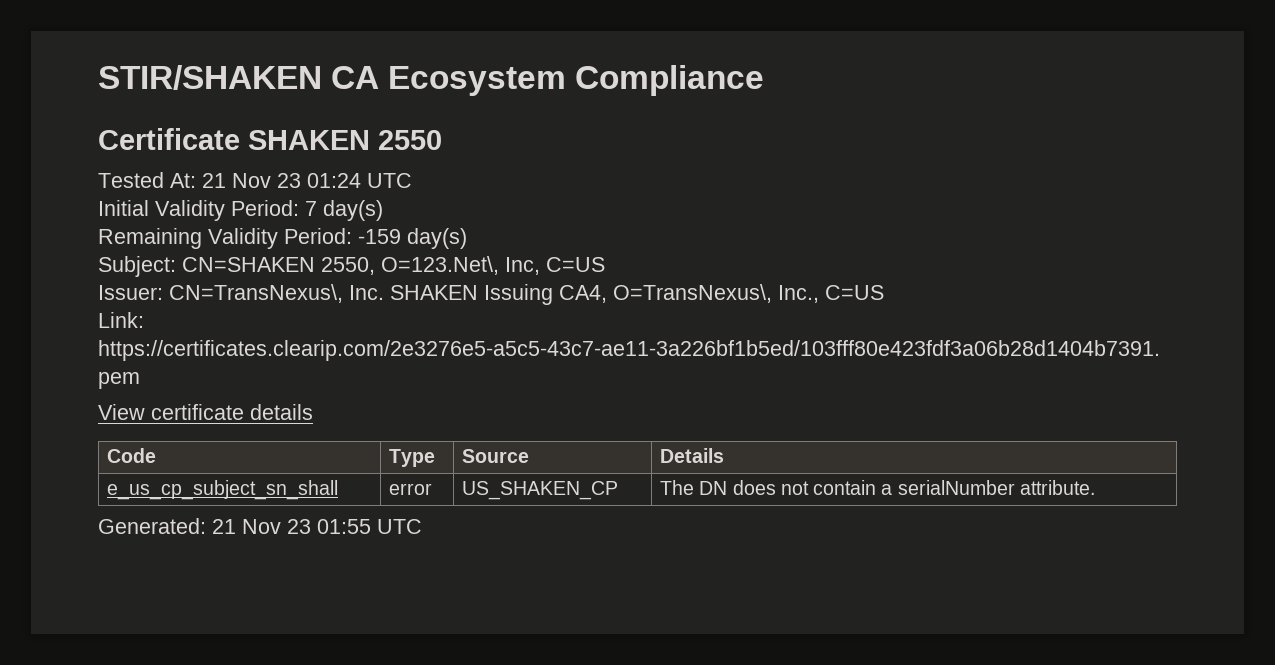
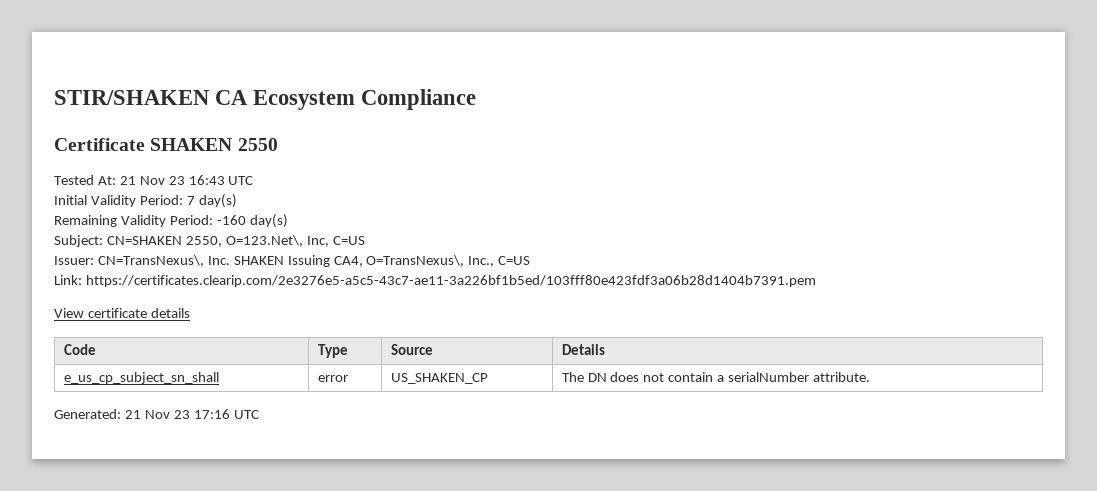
[307,173,361,188] 01:24 -> [188,175,225,185] 16:43
[358,229,401,244] -159 -> [216,215,246,225] -160
[317,519,371,534] 01:55 -> [193,409,230,419] 17:16

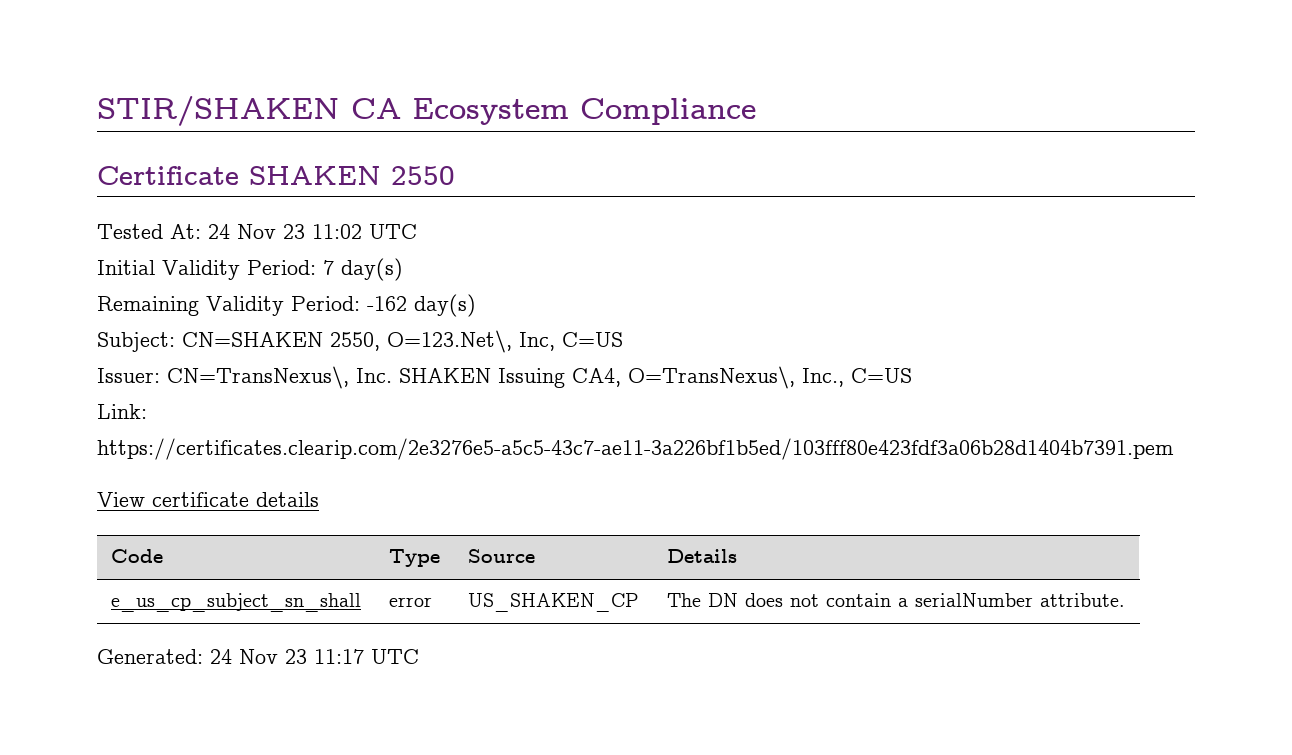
[119,175,225,185] 21 Nov 23 16:43 -> [208,224,362,239] 24 Nov 23 11:02
[216,215,246,225] -160 -> [367,296,407,311] -162
[124,409,230,419] 21 Nov 23 17:16 -> [210,649,364,664] 24 Nov 23 11:17

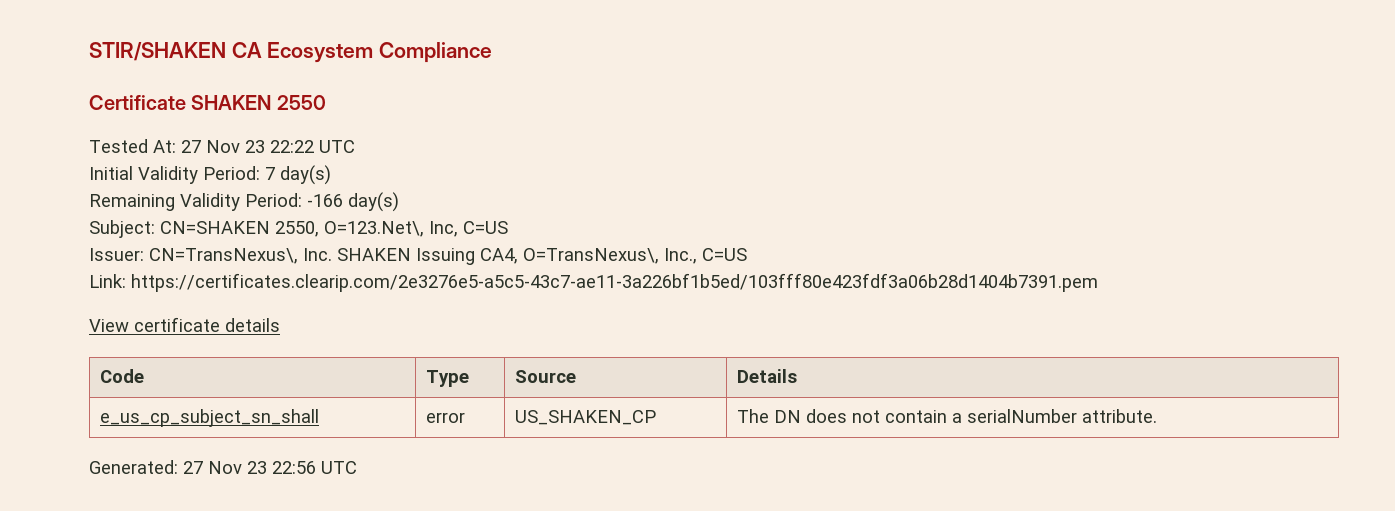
[208,224,362,239] 24 Nov 23 11:02 -> [181,140,314,153] 27 Nov 23 22:22
[367,296,407,311] -162 -> [307,194,343,207] -166
[210,649,364,664] 24 Nov 23 11:17 -> [183,461,316,474] 27 Nov 23 22:56

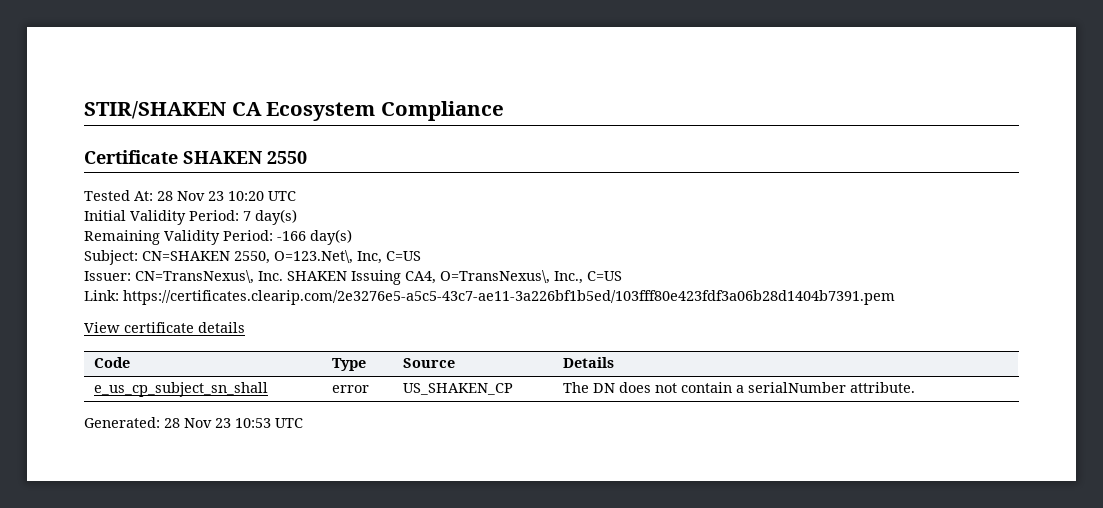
[181,140,314,153] 27 Nov 23 22:22 -> [157,191,264,201] 28 Nov 23 10:20
[183,461,316,474] 27 Nov 23 22:56 -> [164,418,271,428] 28 Nov 23 10:53

